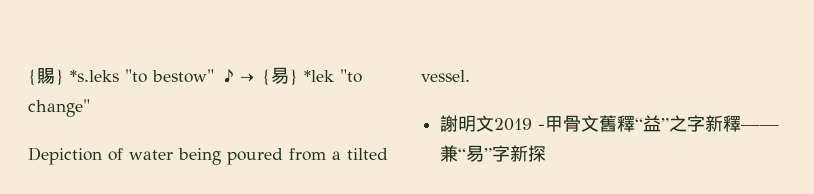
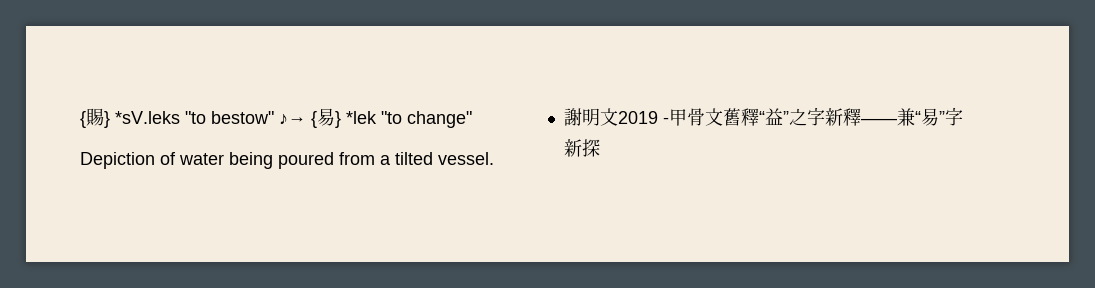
[70,70,119,82] *s.leks -> [115,111,180,124] *sV.leks

